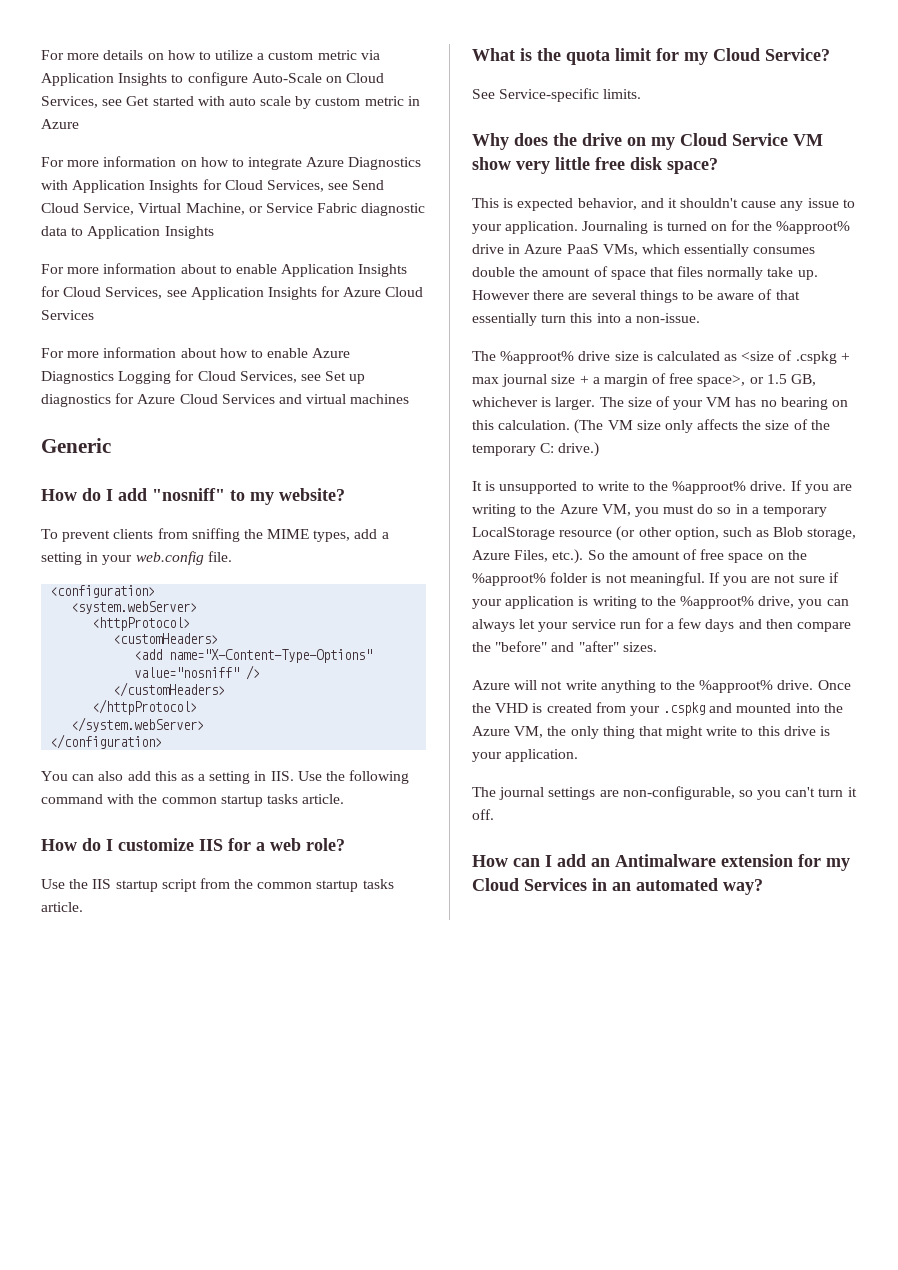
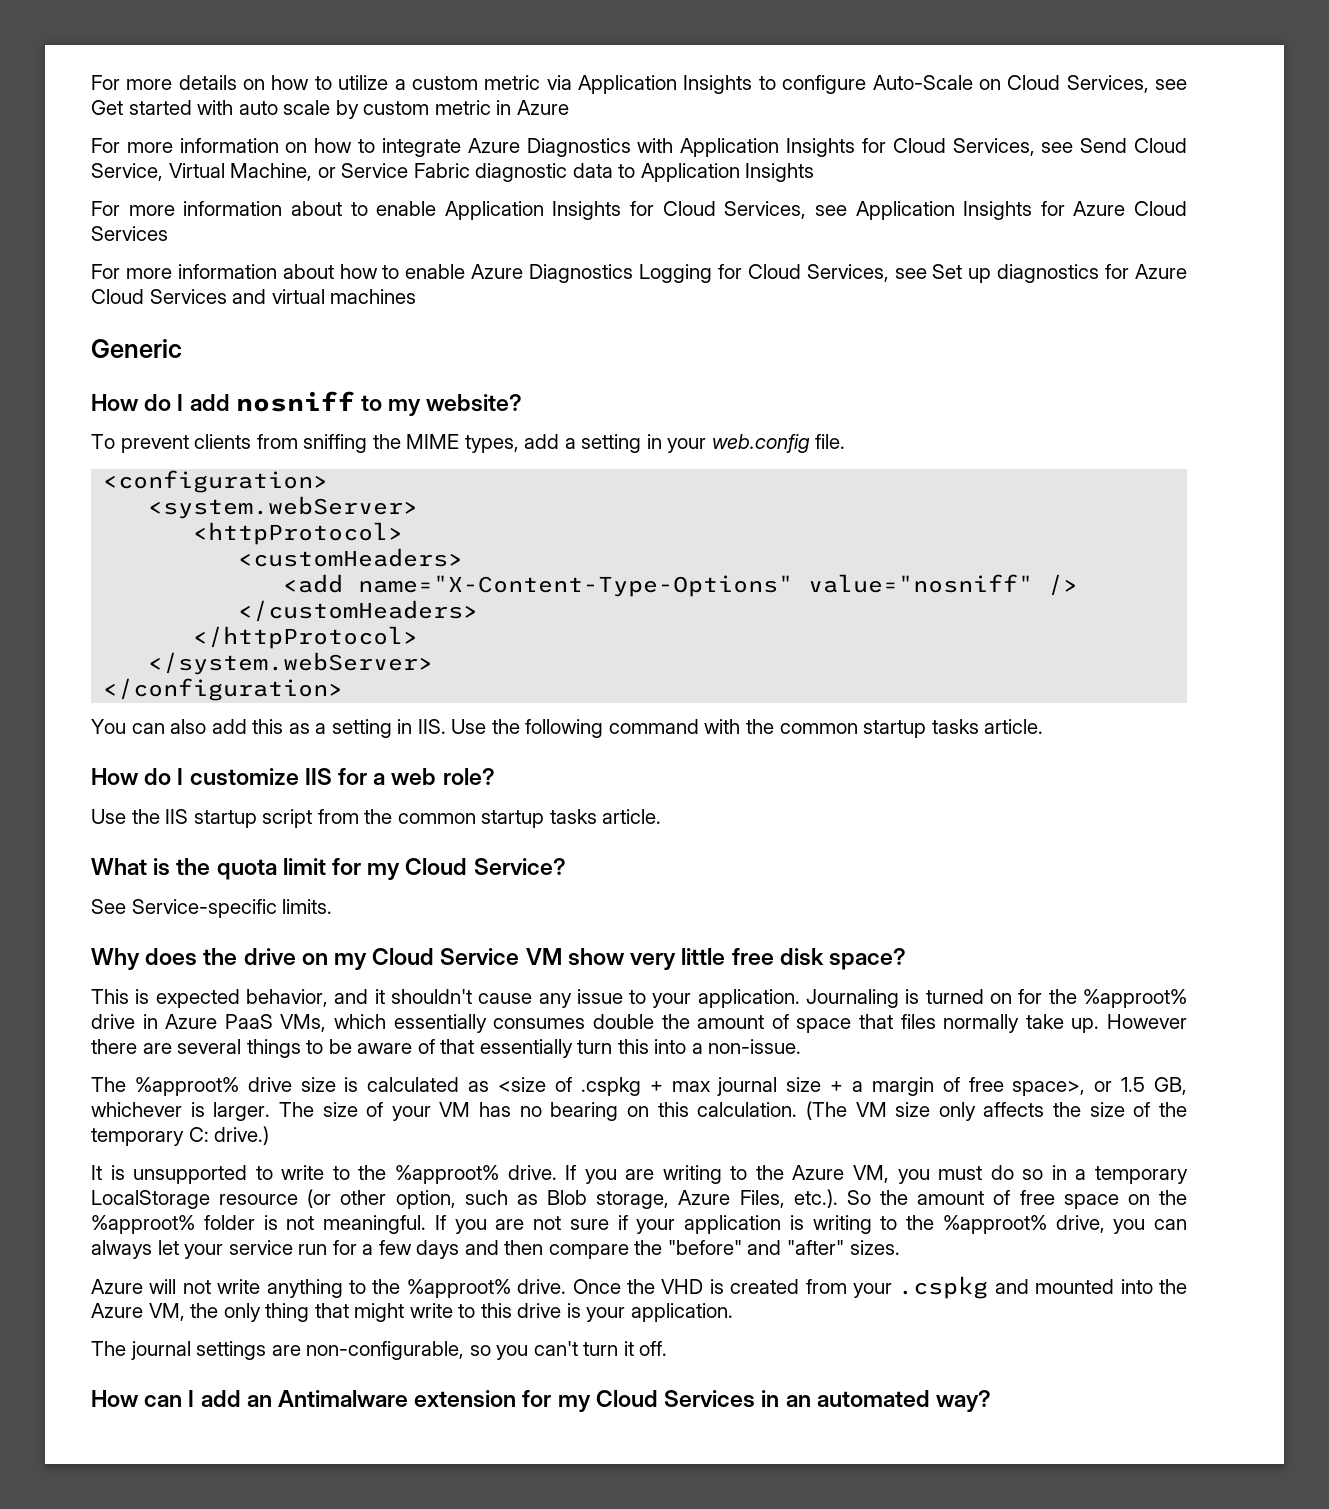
[152,488,225,501] "nosniff" -> [235,391,355,412] nosniff

